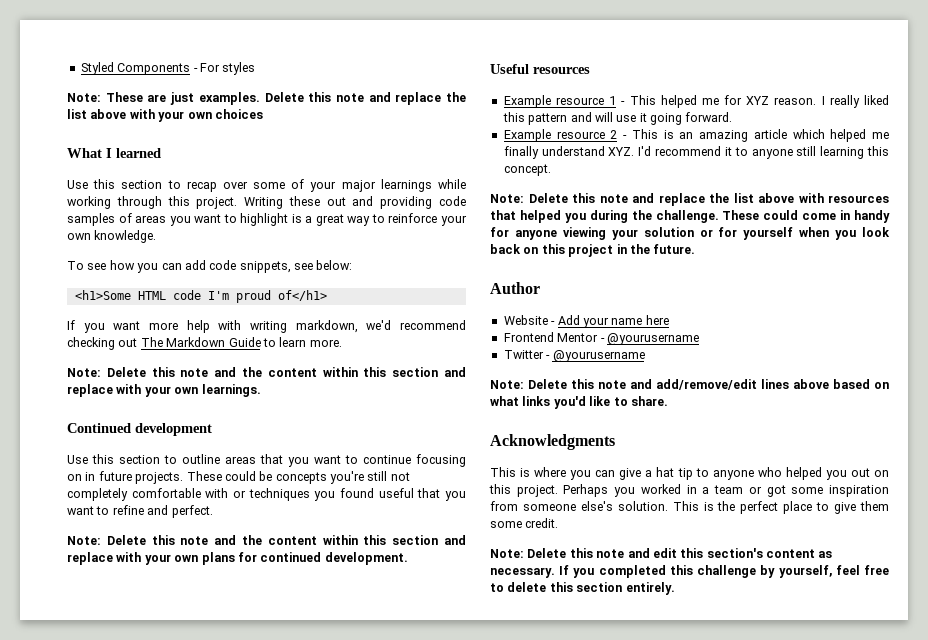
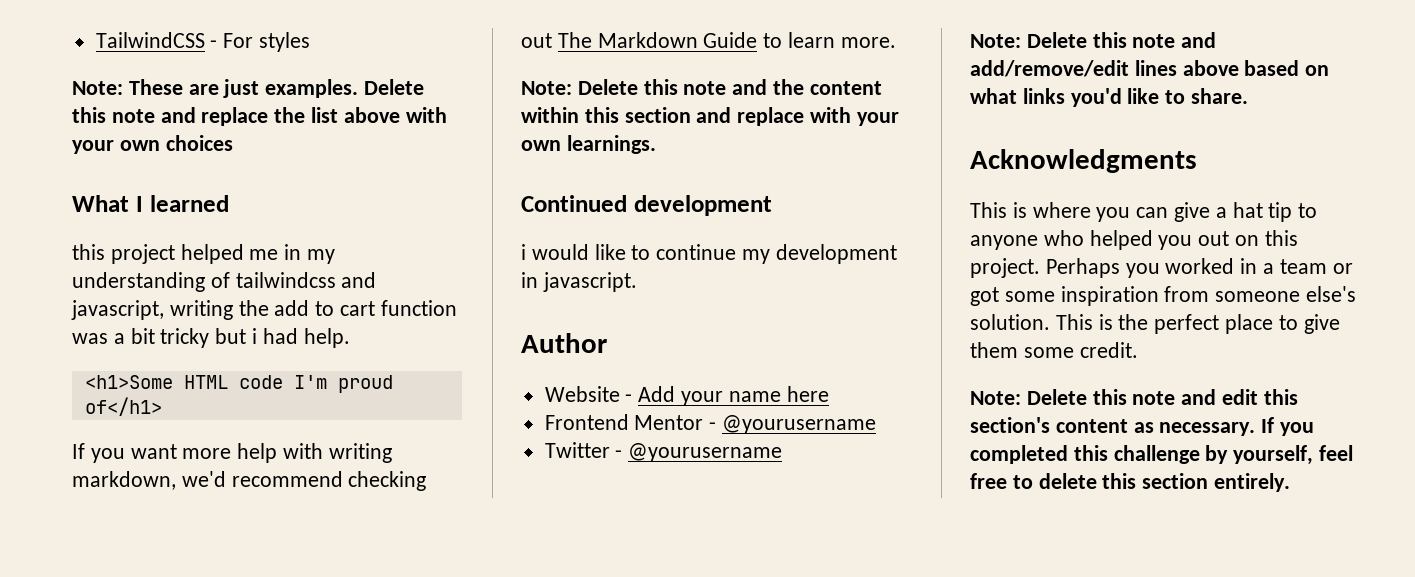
[80,62,191,75] Styled Components -> [95,32,205,48] TailwindCSS
[67,179,467,192] [67,196,466,209] [67,213,468,226] [67,230,157,243] [67,260,353,273] Use this section to recap over some of your major learnings while working through this project. Writing these out and providing code samples of areas you want to highlight is a great way to reinforce your own knowledge. // To see how you can add code snippets, see below: -> [72,244,336,264] [72,272,377,292] [71,300,457,320] [72,328,350,348] this project helped me in my understanding of tailwindcss and javascript, writing the add to cart function was a bit tricky but i had help.
[67,454,466,467] [67,471,410,484] [67,488,467,501] [67,505,213,518] [67,535,467,545] [67,552,408,565] [490,64,590,74] [503,95,889,108] [502,112,733,125] [503,129,889,142] [503,146,889,159] [503,164,551,176] [490,193,889,206] [490,210,890,223] [490,227,890,240] [490,244,696,257] Use this section to outline areas that you want to continue focusing on in future projects. These could be concepts you're still not completely comfortable with or techniques you found useful that you want to refine and perfect. // Note: Delete this note and the content within this section and replace with your own plans for continued development. // Useful resources // Example resource 1 - This helped me for XYZ reason. I really liked this pattern and will use it going forward. // Example resource 2 - This is an amazing article which helped me finally understand XYZ. I'd recommend it to anyone still learning this concept. // Note: Delete this note and replace the list above with resources that helped you during the challenge. These could come in handy for anyone viewing your solution or for yourself when you look back on this project in the future. -> [521,244,897,264] [521,272,637,292] i would like to continue my development in javascript.

